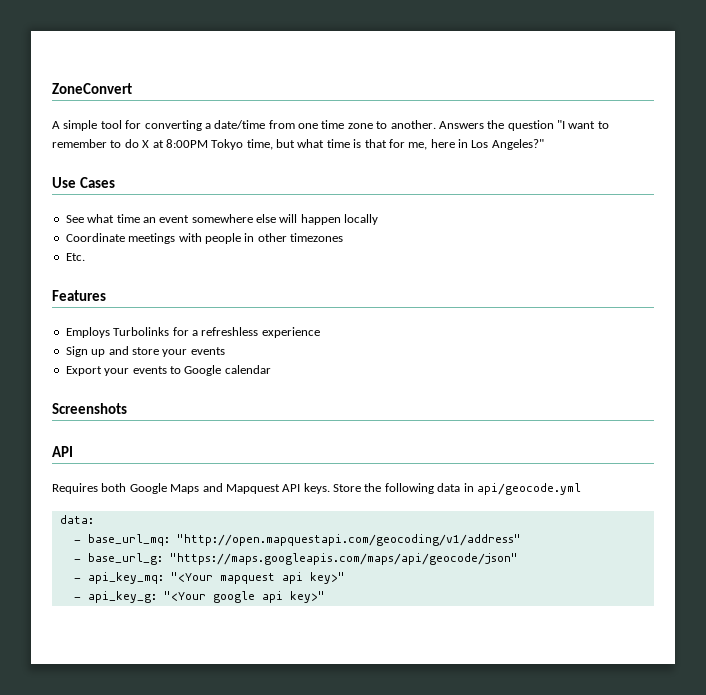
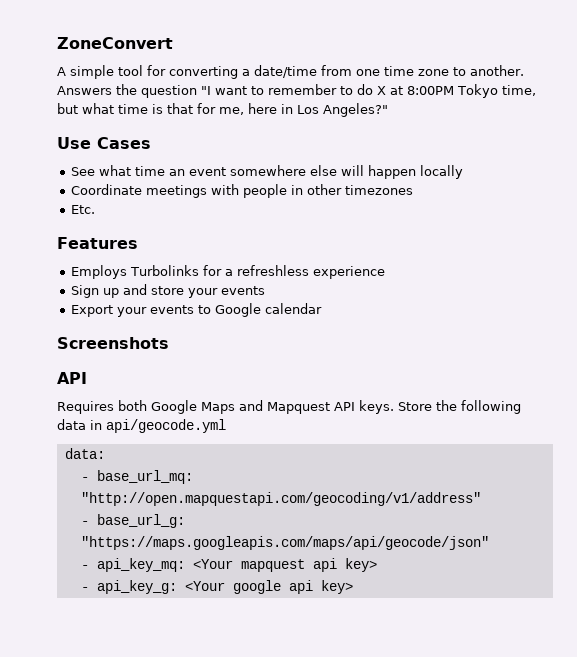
[170,572,213,582] "<Your -> [192,559,233,569] <Your
[309,572,345,584] key>" -> [344,558,377,572] key>
[163,591,206,601] "<Your -> [184,581,225,591] <Your
[289,591,325,603] key>" -> [320,580,353,594] key>

